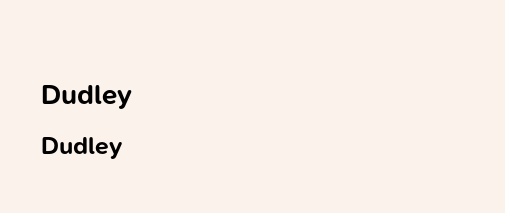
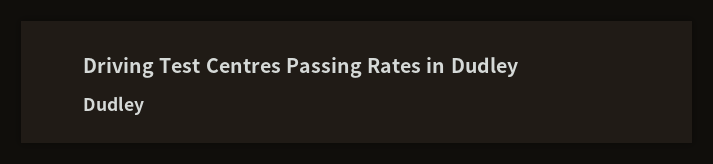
(41, 97) none -> [83,57,446,78] Driving Test Centres Passing Rates in

